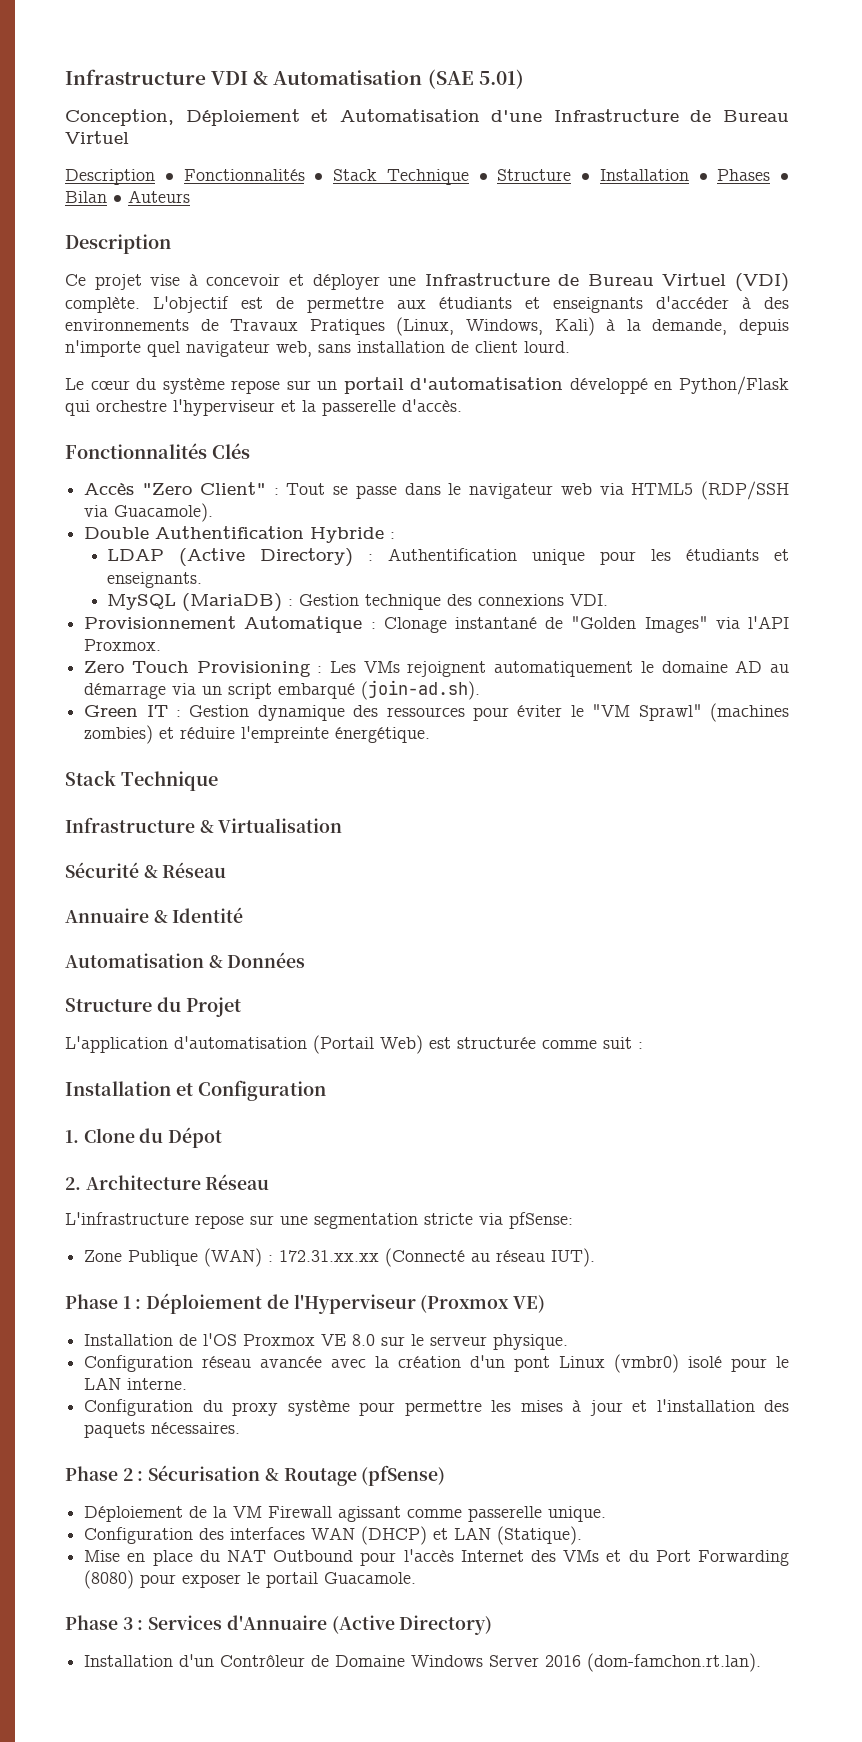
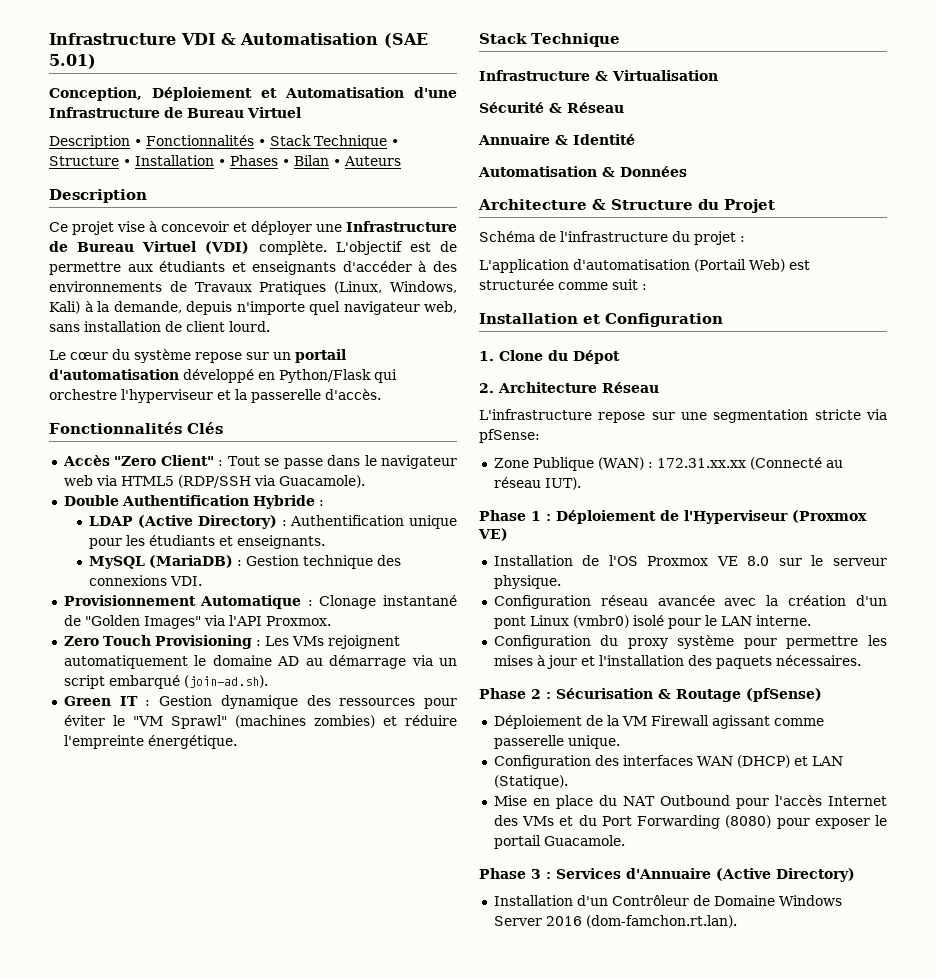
(306, 960) none -> [478,199,606,210] Architecture &
(241, 1007) none -> [479,231,745,245] // Schéma de l'infrastructure du projet :

